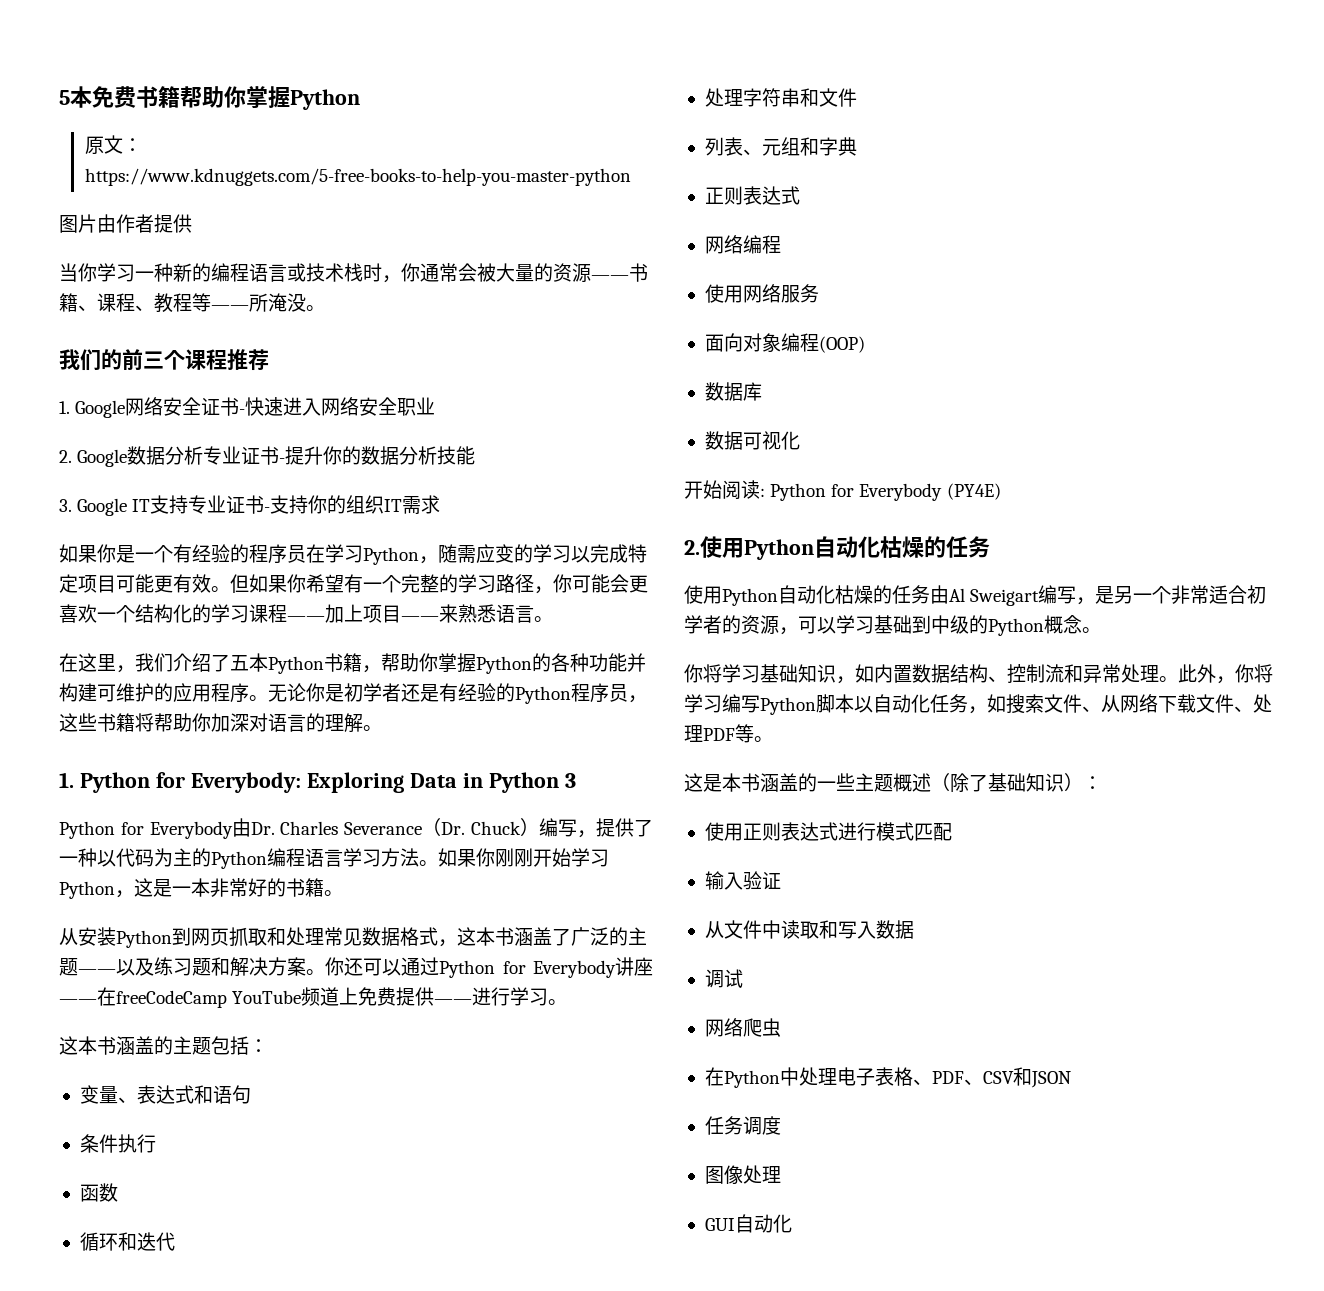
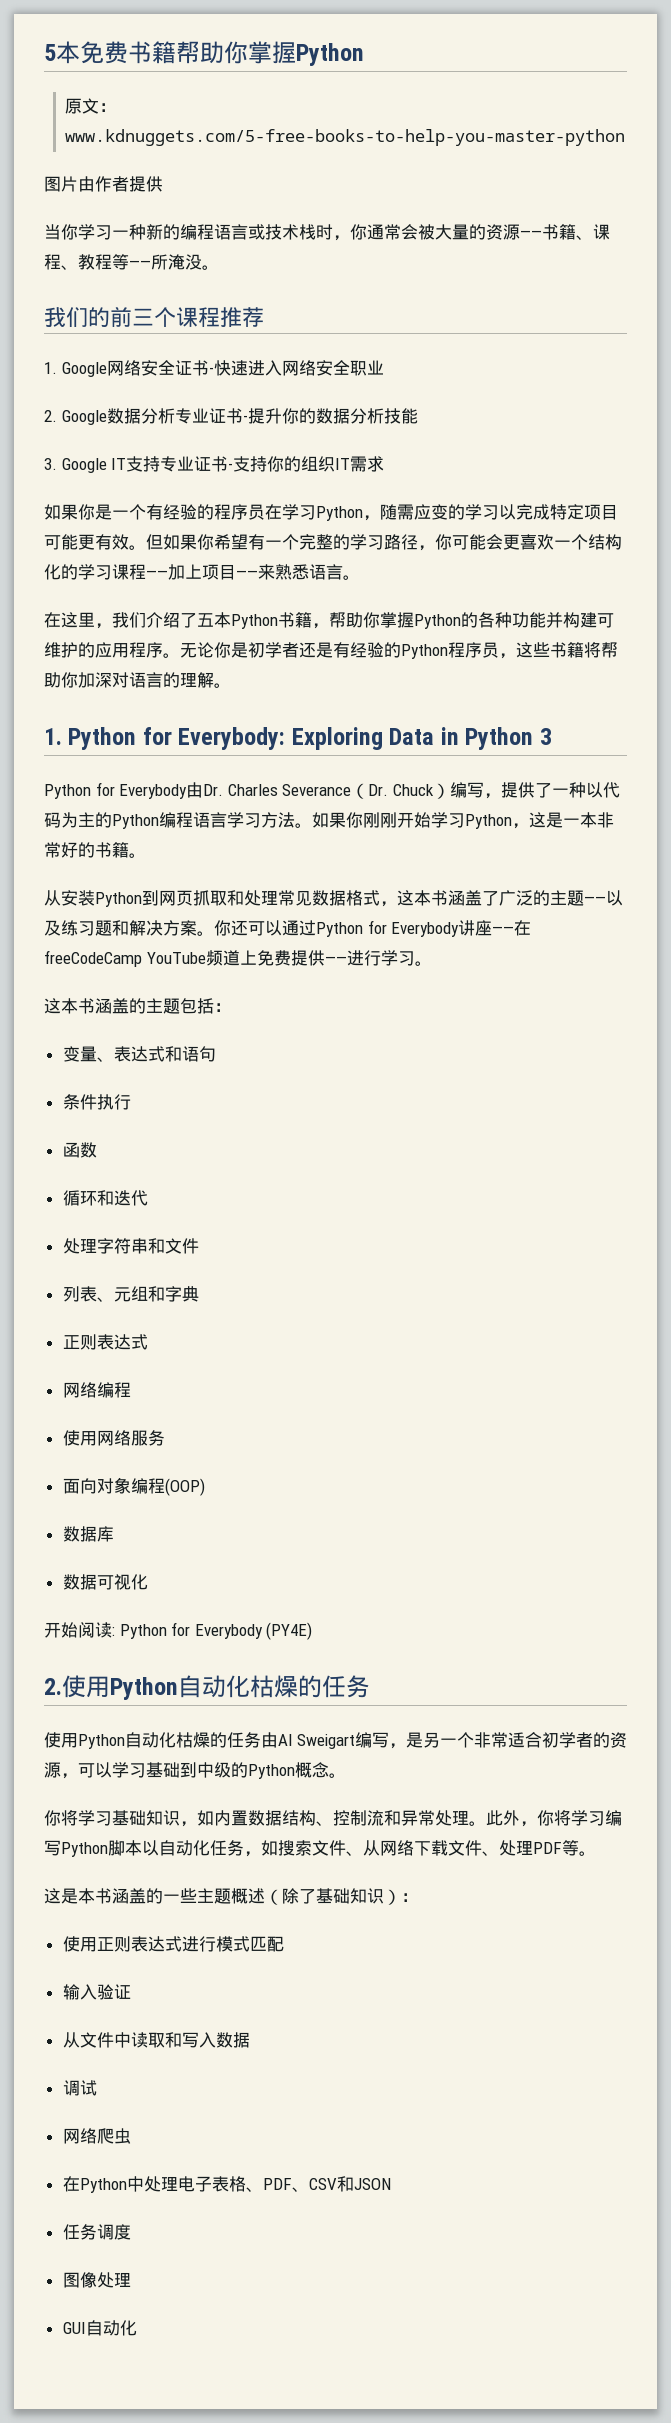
[84,168,631,186] https://www.kdnuggets.com/5-free-books-to-help-you-master-python -> [65,129,626,146] www.kdnuggets.com/5-free-books-to-help-you-master-python

